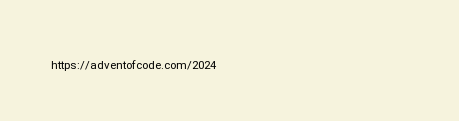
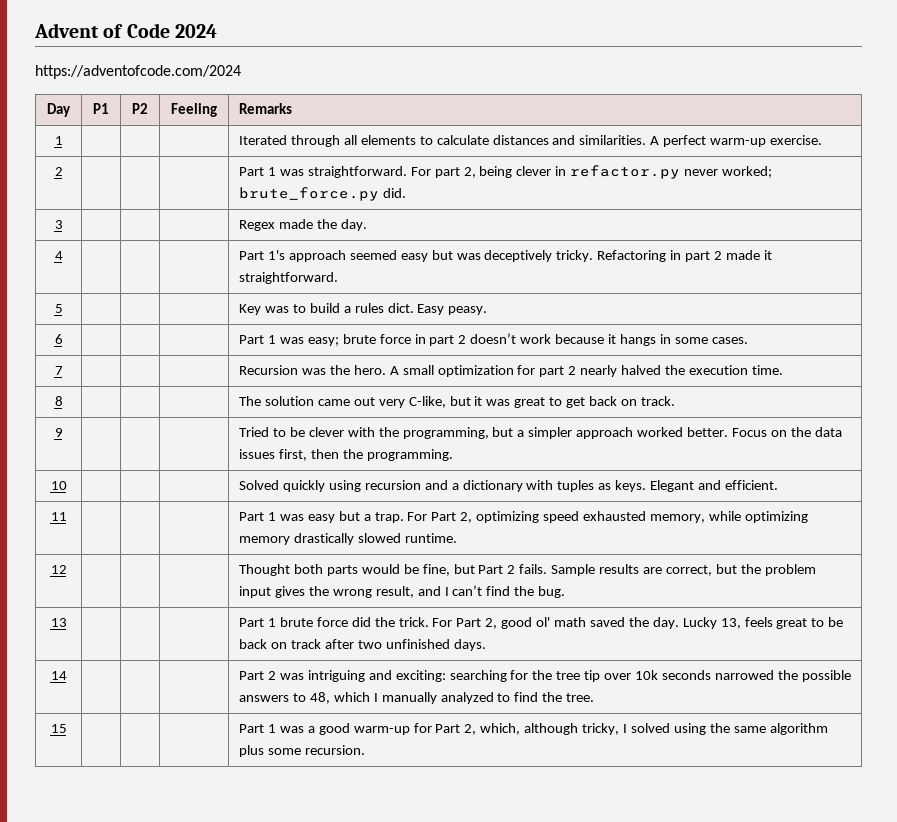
[51,60,217,71] https://adventofcode.com/2024 -> [34,23,217,38] [35,65,241,79] [47,103,71,117] [93,103,109,114] [132,103,148,114] [171,103,217,117] [239,103,293,114] [54,136,63,145] [239,135,823,147] [54,167,63,176] [239,165,773,179] [239,187,406,201] [54,220,63,229] [239,219,367,231] [54,251,63,260] [239,250,772,262] [239,272,339,284] [54,304,63,313] [239,303,488,315] [54,334,63,344] [239,333,748,346] [54,366,63,375] [239,365,783,377] [54,396,63,406] [239,396,675,408] [54,428,63,437] [239,427,842,439] [239,449,453,461] [50,481,67,490] [239,480,778,492] [50,512,67,521] [239,511,808,523] [239,533,457,545] [50,565,67,574] [239,564,816,576] [239,585,566,598] [50,618,67,627] [239,617,844,629] [239,639,486,651] [50,671,67,680] [239,670,851,682] [239,692,595,704] [50,724,67,733] [239,723,828,735] [239,745,365,757] Advent of Code 2024 // https://adventofcode.com/2024 // Day | P1 | P2 | Feeling | Remarks // 1 | | | | Iterated through all elements to calculate distances and similarities. A perfect warm-up exercise. // 2 | | | | Part 1 was straightforward. For part 2, being clever in refactor.py never worked; brute_force.py did. // 3 | | | | Regex made the day. // 4 | | | | Part 1's approach seemed easy but was deceptively tricky. Refactoring in part 2 made it straightforward. // 5 | | | | Key was to build a rules dict. Easy peasy. // 6 | | | | Part 1 was easy; brute force in part 2 doesn’t work because it hangs in some cases. // 7 | | | | Recursion was the hero. A small optimization for part 2 nearly halved the execution time. // 8 | | | | The solution came out very C-like, but it was great to get back on track. // 9 | | | | Tried to be clever with the programming, but a simpler approach worked better. Focus on the data issues first, then the programming. // 10 | | | | Solved quickly using recursion and a dictionary with tuples as keys. Elegant and efficient. // 11 | | | | Part 1 was easy but a trap. For Part 2, optimizing speed exhausted memory, while optimizing memory drastically slowed runtime. // 12 | | | | Thought both parts would be fine, but Part 2 fails. Sample results are correct, but the problem input gives the wrong result, and I can’t find the bug. // 13 | | | | Part 1 brute force did the trick. For Part 2, good ol' math saved the day. Lucky 13, feels great to be back on track after two unfinished days. // 14 | | | | Part 2 was intriguing and exciting: searching for the tree tip over 10k seconds narrowed the possible answers to 48, which I manually analyzed to find the tree. // 15 | | | | Part 1 was a good warm-up for Part 2, which, although tricky, I solved using the same algorithm plus some recursion.

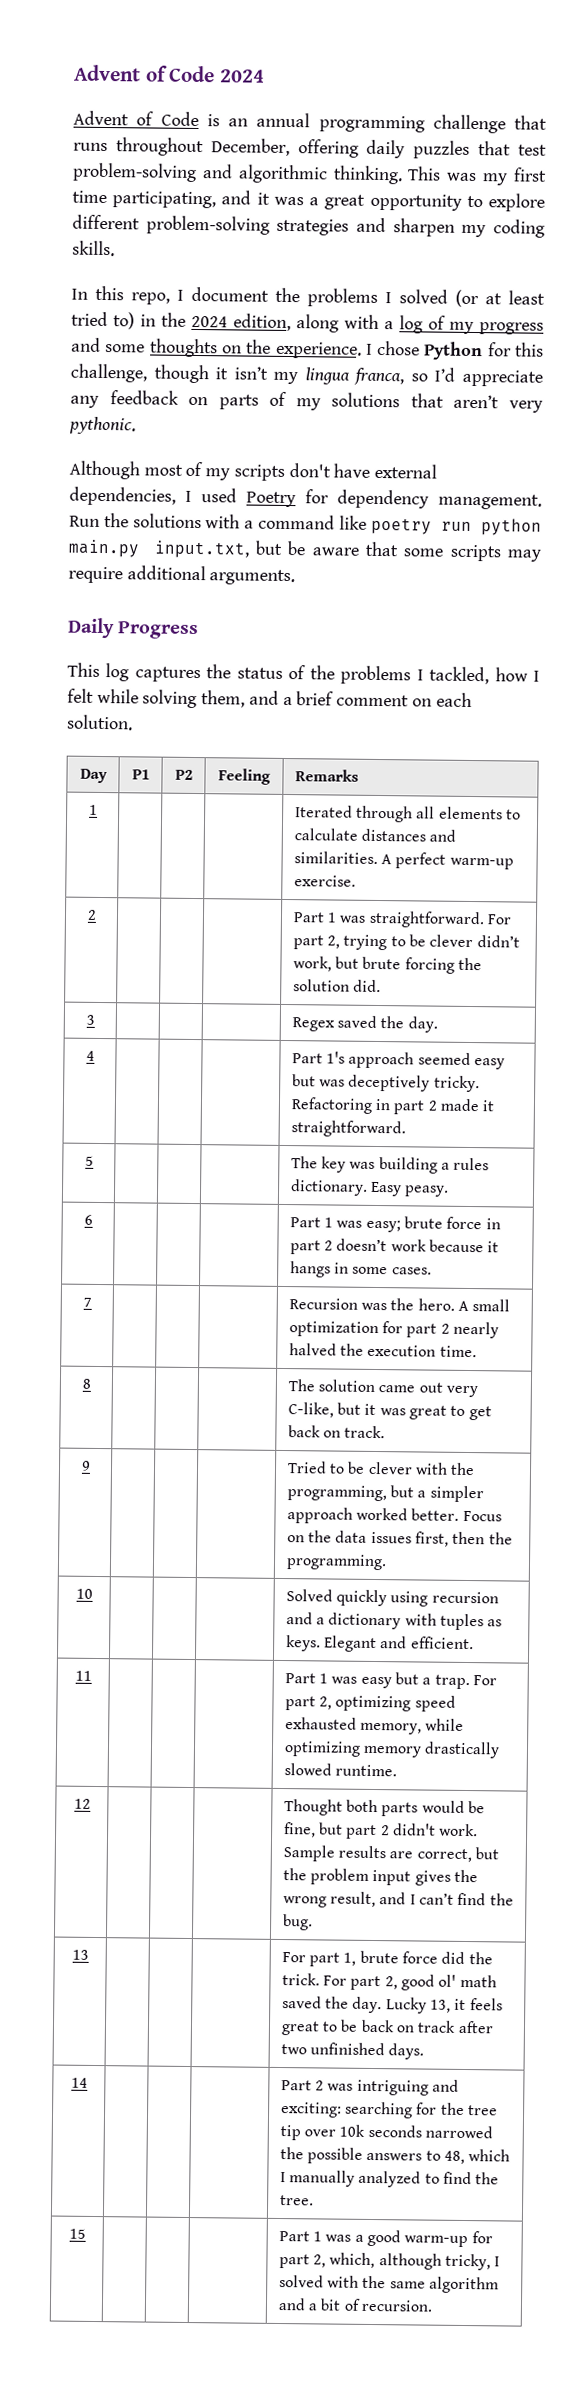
[35,65,241,79] https://adventofcode.com/2024 -> [73,110,547,134] [73,137,547,159] [72,162,547,186] [72,190,545,212] [72,214,546,238] [72,240,115,257] [71,285,545,308] [71,311,544,335] [71,337,544,361] [70,363,543,387] [70,390,543,413] [69,416,136,435] [69,460,438,481] [69,486,542,510] [69,512,542,536] [68,539,541,562] [68,565,296,586] [67,617,200,640] [67,662,540,685] [67,688,472,709] [67,714,133,731] Advent of Code is an annual programming challenge that runs throughout December, offering daily puzzles that test problem-solving and algorithmic thinking. This was my first time participating, and it was a great opportunity to explore different problem-solving strategies and sharpen my coding skills. // In this repo, I document the problems I solved (or at least tried to) in the 2024 edition, along with a log of my progress and some thoughts on the experience. I chose Python for this challenge, though it isn’t my lingua franca, so I’d appreciate any feedback on parts of my solutions that aren’t very pythonic. // Although most of my scripts don't have external dependencies, I used Poetry for dependency management. Run the solutions with a command like poetry run python main.py input.txt, but be aware that some scripts may require additional arguments. // Daily Progress // This log captures the status of the problems I tackled, how I felt while solving them, and a brief comment on each solution.
[479,165,773,179] [239,187,380,201] being clever in refactor.py never worked; brute_force.py -> [343,934,520,951] [292,956,482,974] [292,979,350,992] trying to be clever didn’t work, but brute forcing the solution
[278,219,313,229] made -> [336,1015,377,1028] saved
[239,303,340,315] Key was to build -> [290,1156,438,1174] The key was building
[387,303,414,313] dict. -> [289,1179,368,1196] dictionary.
[431,512,457,521] Part -> [284,1696,316,1711] part
[478,564,548,574] Part 2 fails. -> [346,1823,479,1840] part 2 didn't work.
[239,618,276,627] Part 1 -> [281,1952,357,1967] For part 1,
[456,618,482,627] Part -> [350,1975,382,1991] part
(741, 623) none -> [454,1998,467,2011] it
[435,724,461,733] Part -> [278,2253,310,2269] part
[673,723,706,735] using -> [326,2275,359,2288] with
[239,745,301,757] plus some -> [277,2297,361,2311] and a bit of

